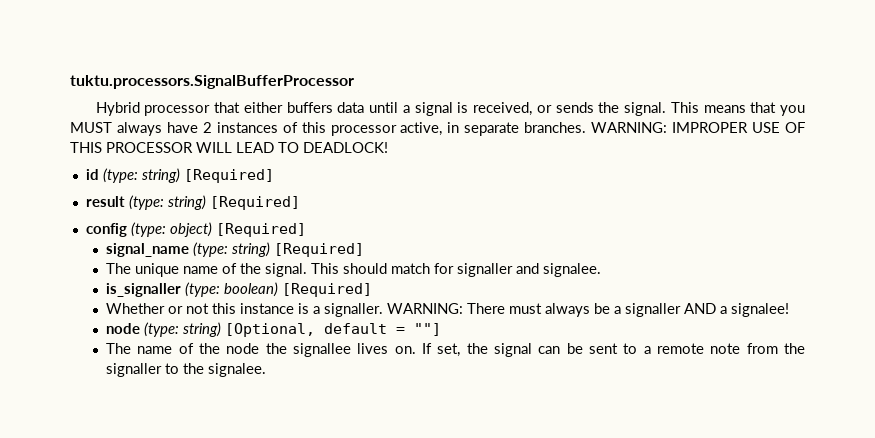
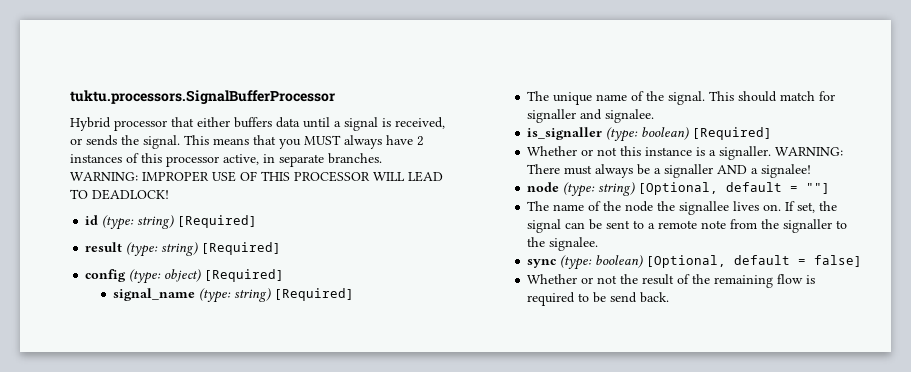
(266, 370) none -> [527,255,863,270] [527,274,816,288] [527,292,670,306] // sync (type: boolean) [Optional, default = false] // Whether or not the result of the remaining flow is required to be send back.

